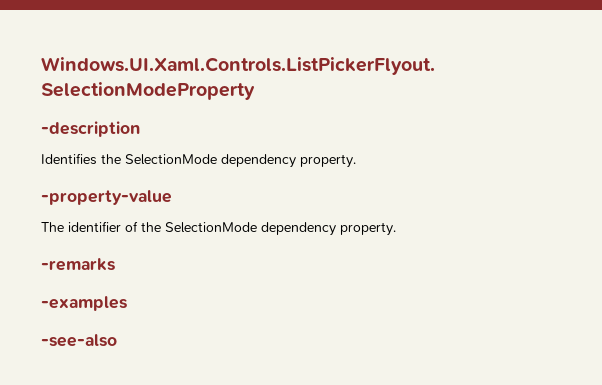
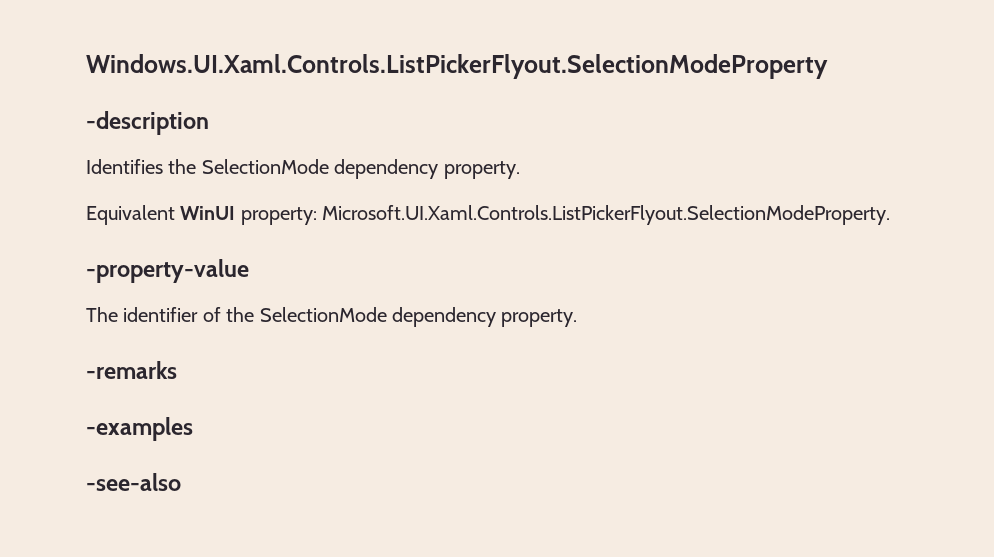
(356, 161) none -> [86,205,891,225] // Equivalent WinUI property: Microsoft.UI.Xaml.Controls.ListPickerFlyout.SelectionModeProperty.

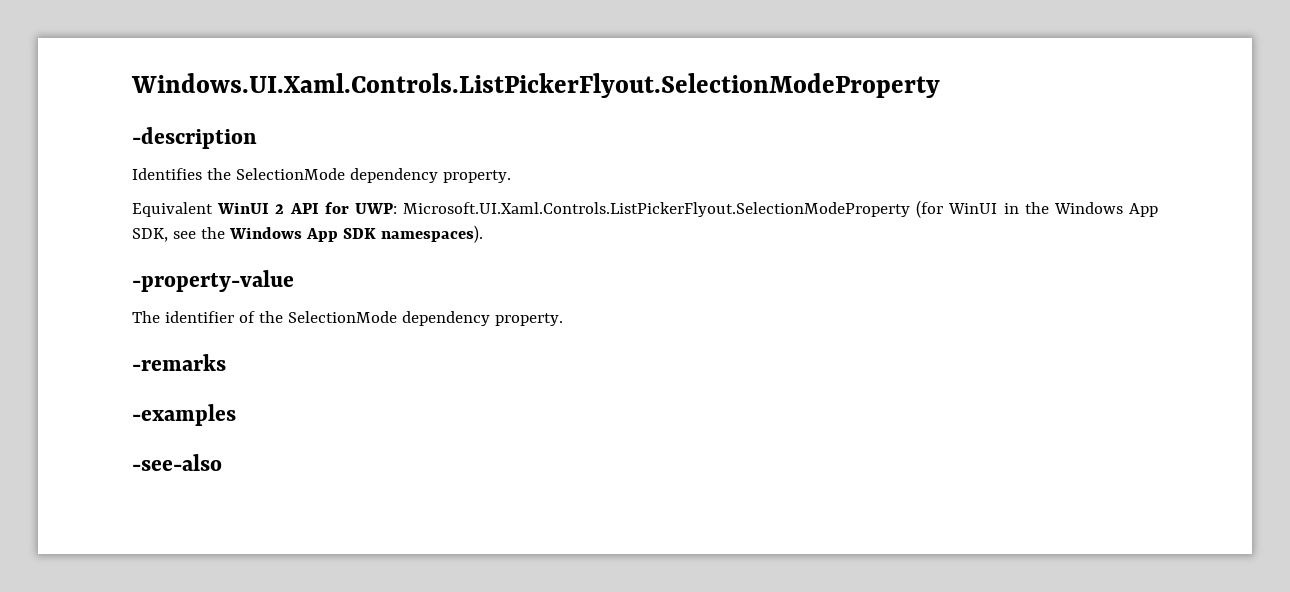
[240,205,891,225] property: Microsoft.UI.Xaml.Controls.ListPickerFlyout.SelectionModeProperty. -> [275,200,1158,218] [132,225,483,243] 2 API for UWP: Microsoft.UI.Xaml.Controls.ListPickerFlyout.SelectionModeProperty (for WinUI in the Windows App SDK, see the Windows App SDK namespaces).

